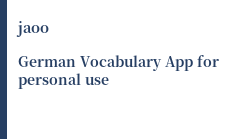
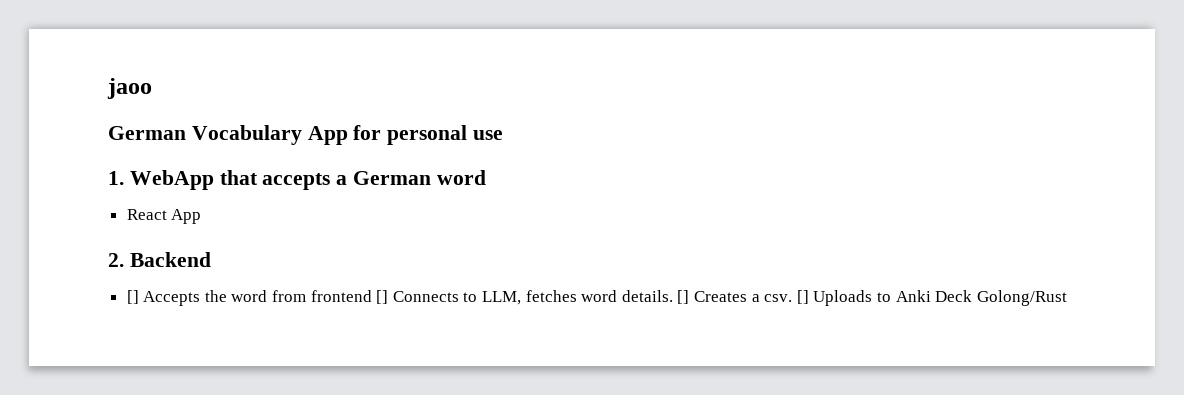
(109, 80) none -> [108,170,486,190] [126,209,202,224] [108,252,211,267] [126,290,1067,306] // 1. WebApp that accepts a German word // React App // 2. Backend // [] Accepts the word from frontend [] Connects to LLM, fetches word details. [] Creates a csv. [] Uploads to Anki Deck Golong/Rust

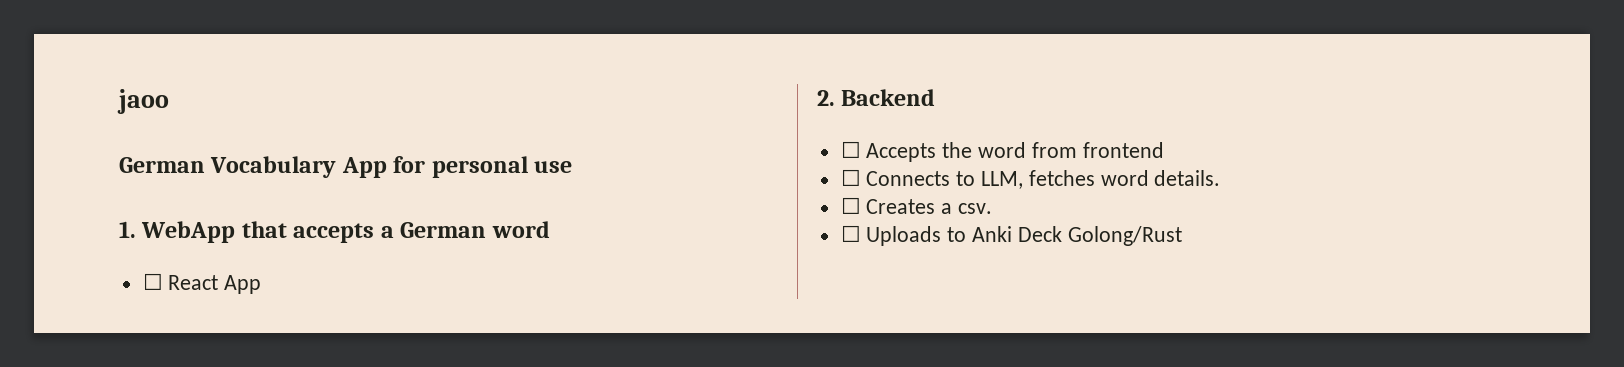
(486, 177) none -> [142,273,163,290] ☐
[126,290,139,304] [] -> [840,141,861,158] ☐
[376,290,389,304] [] -> [840,169,861,186] // ☐
[677,290,690,304] [] -> [840,197,861,214] // ☐
[796,290,809,304] [] -> [840,225,861,242] // ☐

